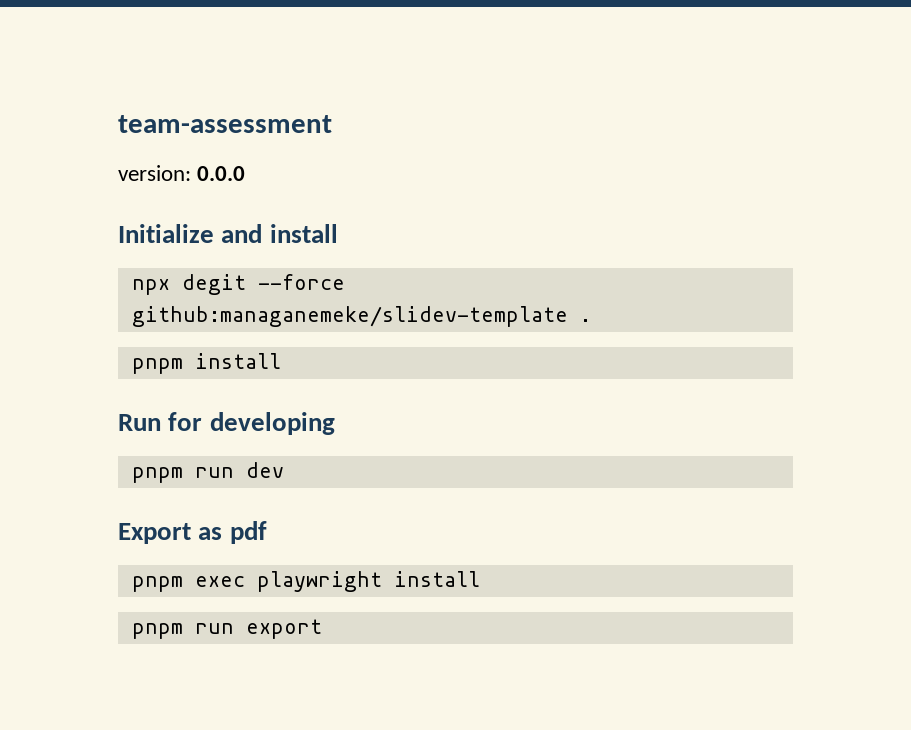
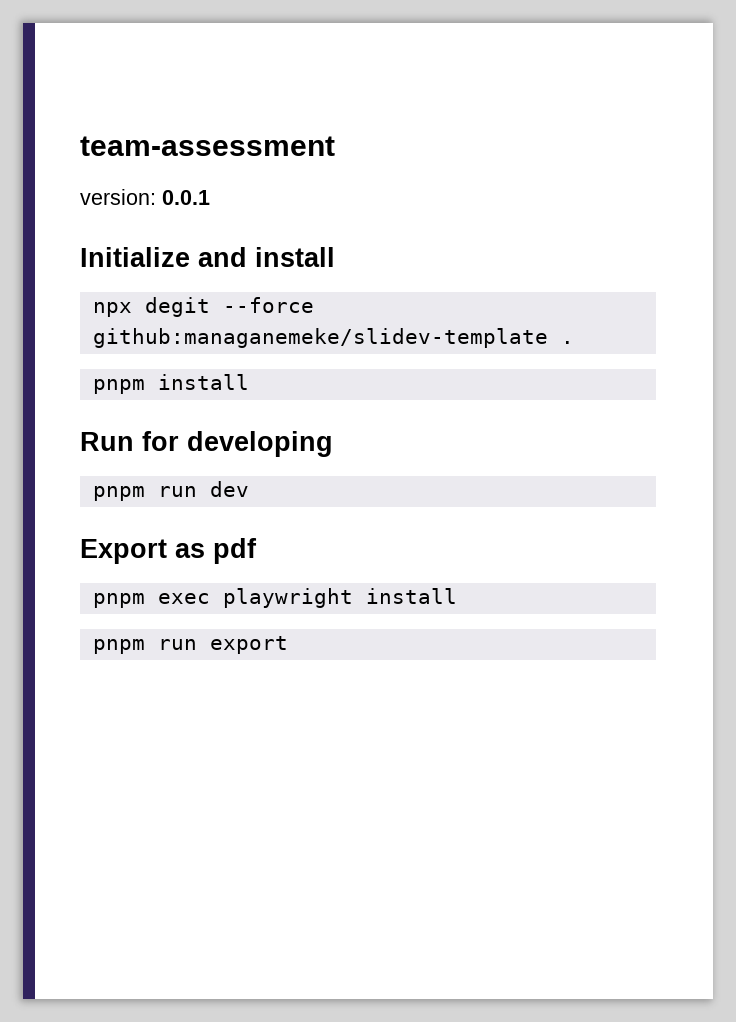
[197,166,246,181] 0.0.0 -> [162,190,210,205] 0.0.1

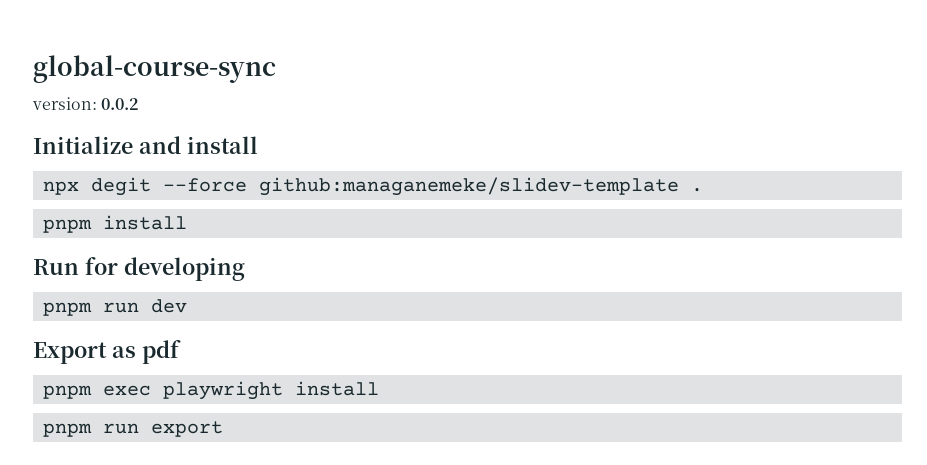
[80,136,335,156] team-assessment -> [33,55,276,83] global-course-sync
[162,190,210,205] 0.0.1 -> [101,98,140,110] 0.0.2

